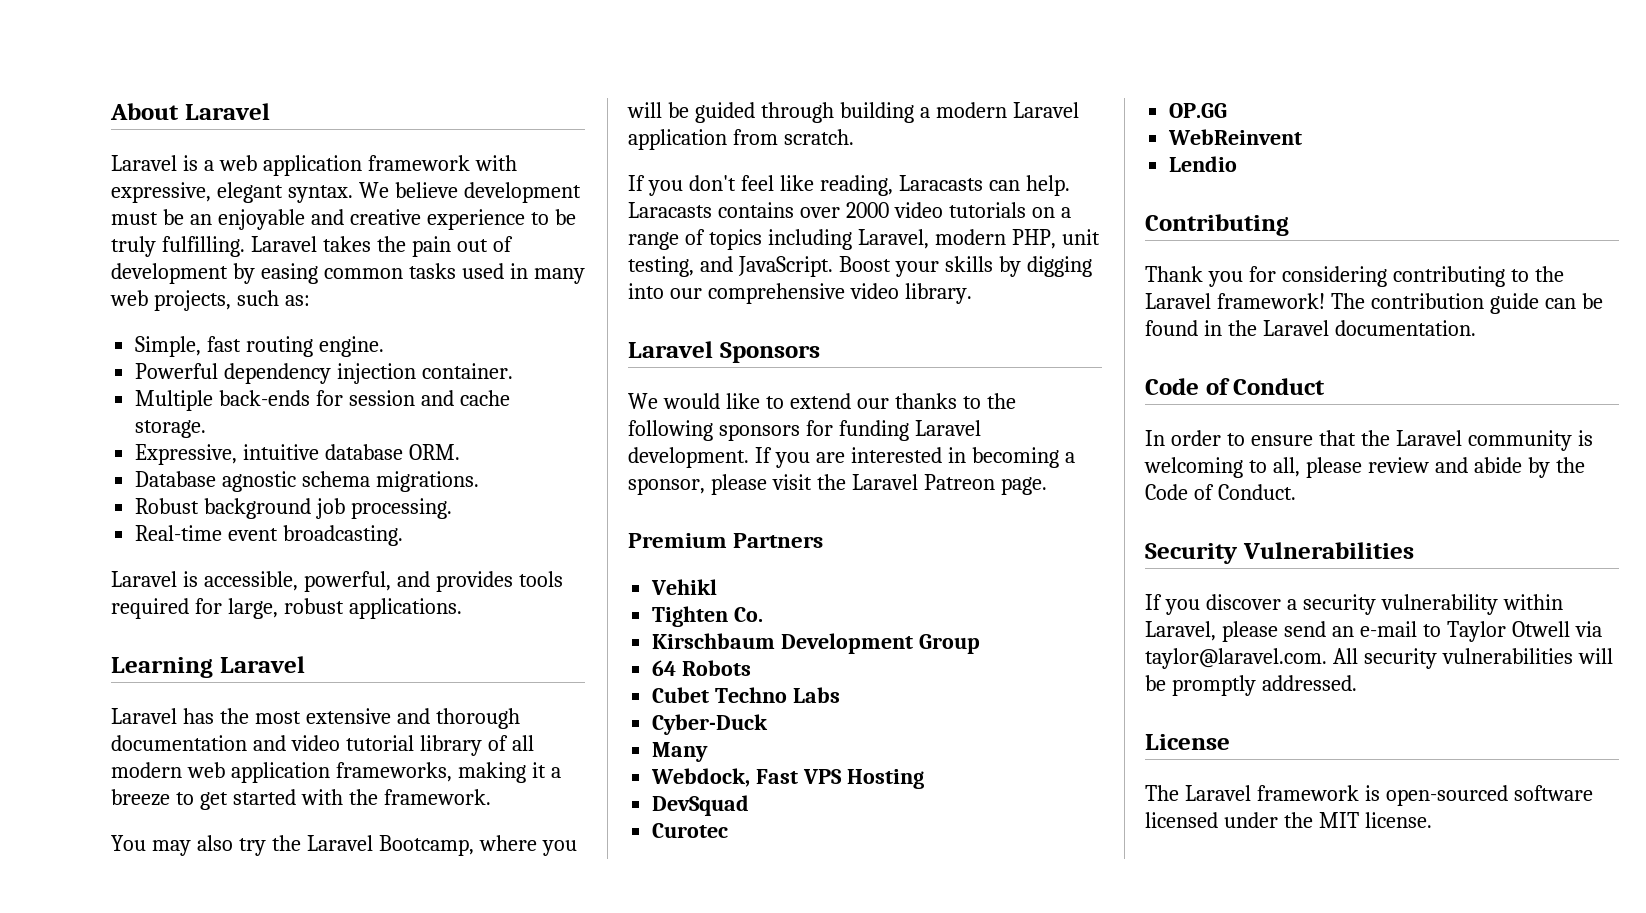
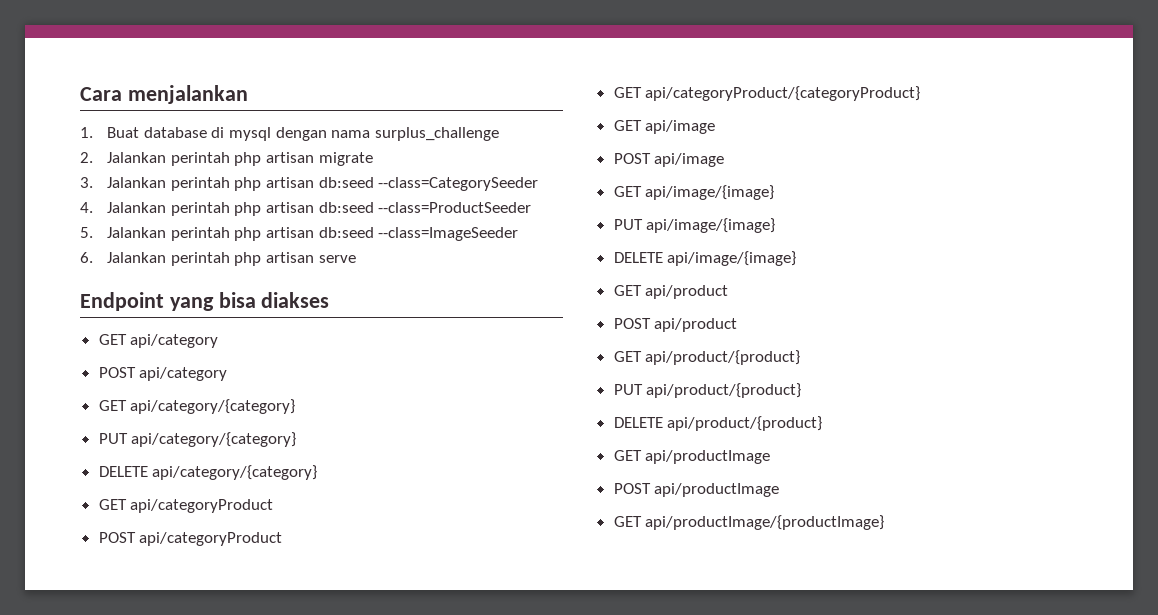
[110,103,270,120] [111,155,517,176] [111,182,581,203] [111,209,576,230] [111,236,513,257] [111,263,585,284] [110,290,310,311] [135,336,385,357] [135,363,514,384] [135,390,510,411] [135,420,207,438] [135,444,461,465] [135,471,480,492] [135,498,453,519] [135,525,404,546] [111,571,563,592] [111,598,462,619] [111,656,305,678] [111,708,520,729] [111,735,534,756] [111,762,561,783] [111,789,491,810] [111,835,577,856] [627,102,1079,123] [628,129,854,150] [628,175,1070,196] [628,202,1071,218] [628,229,1100,250] [628,256,1092,277] [628,283,972,304] [628,341,820,363] [628,393,1016,409] [628,420,981,441] [628,447,1075,468] [628,474,1047,495] [628,533,824,548] [651,579,718,595] [652,606,764,627] [652,633,981,654] [652,660,752,676] [652,687,841,703] [652,714,769,735] [652,742,709,762] [651,768,925,789] [652,795,750,816] [652,823,729,838] [1169,103,1228,118] [1168,129,1303,145] [1169,156,1238,172] [1145,214,1289,236] [1145,266,1564,287] [1145,293,1603,314] [1145,320,1476,336] [1145,378,1326,395] [1145,430,1593,451] [1144,457,1585,478] [1145,484,1296,500] [1145,542,1414,564] [1145,594,1563,615] [1145,621,1602,642] [1145,648,1613,669] [1145,675,1357,696] [1145,734,1230,750] [1145,785,1593,806] [1145,812,1432,828] About Laravel // Laravel is a web application framework with expressive, elegant syntax. We believe development must be an enjoyable and creative experience to be truly fulfilling. Laravel takes the pain out of development by easing common tasks used in many web projects, such as: // Simple, fast routing engine. // Powerful dependency injection container. // Multiple back-ends for session and cache storage. // Expressive, intuitive database ORM. // Database agnostic schema migrations. // Robust background job processing. // Real-time event broadcasting. // Laravel is accessible, powerful, and provides tools required for large, robust applications. // Learning Laravel // Laravel has the most extensive and thorough documentation and video tutorial library of all modern web application frameworks, making it a breeze to get started with the framework. // You may also try the Laravel Bootcamp, where you will be guided through building a modern Laravel application from scratch. // If you don't feel like reading, Laracasts can help. Laracasts contains over 2000 video tutorials on a range of topics including Laravel, modern PHP, unit testing, and JavaScript. Boost your skills by digging into our comprehensive video library. // Laravel Sponsors // We would like to extend our thanks to the following sponsors for funding Laravel development. If you are interested in becoming a sponsor, please visit the Laravel Patreon page. // Premium Partners // Vehikl // Tighten Co. // Kirschbaum Development Group // 64 Robots // Cubet Techno Labs // Cyber-Duck // Many // Webdock, Fast VPS Hosting // DevSquad // Curotec // OP.GG // WebReinvent // Lendio // Contributing // Thank you for considering contributing to the Laravel framework! The contribution guide can be found in the Laravel documentation. // Code of Conduct // In order to ensure that the Laravel community is welcoming to all, please review and abide by the Code of Conduct. // Security Vulnerabilities // If you discover a security vulnerability within Laravel, please send an e-mail to Taylor Otwell via taylor@laravel.com. All security vulnerabilities will be promptly addressed. // License // The Laravel framework is open-sourced software licensed under the MIT license. -> [80,85,248,104] [80,127,499,141] [80,152,373,166] [80,177,539,191] [80,202,532,216] [80,227,519,241] [80,252,356,266] [80,292,330,311] [98,334,219,348] [98,367,228,381] [98,399,296,414] [98,432,297,447] [98,465,318,480] [98,499,274,513] [98,532,283,546] [613,86,921,101] [613,120,716,134] [613,153,725,167] [613,185,775,200] [613,218,776,233] [613,251,797,266] [613,285,729,299] [613,318,738,332] [613,350,801,365] [613,383,802,398] [613,416,823,431] [613,450,771,464] [613,483,780,497] [613,515,885,530] Cara menjalankan // 1. Buat database di mysql dengan nama surplus_challenge // 2. Jalankan perintah php artisan migrate // 3. Jalankan perintah php artisan db:seed --class=CategorySeeder // 4. Jalankan perintah php artisan db:seed --class=ProductSeeder // 5. Jalankan perintah php artisan db:seed --class=ImageSeeder // 6. Jalankan perintah php artisan serve // Endpoint yang bisa diakses // GET api/category // POST api/category // GET api/category/{category} // PUT api/category/{category} // DELETE api/category/{category} // GET api/categoryProduct // POST api/categoryProduct // GET api/categoryProduct/{categoryProduct} // GET api/image // POST api/image // GET api/image/{image} // PUT api/image/{image} // DELETE api/image/{image} // GET api/product // POST api/product // GET api/product/{product} // PUT api/product/{product} // DELETE api/product/{product} // GET api/productImage // POST api/productImage // GET api/productImage/{productImage}

